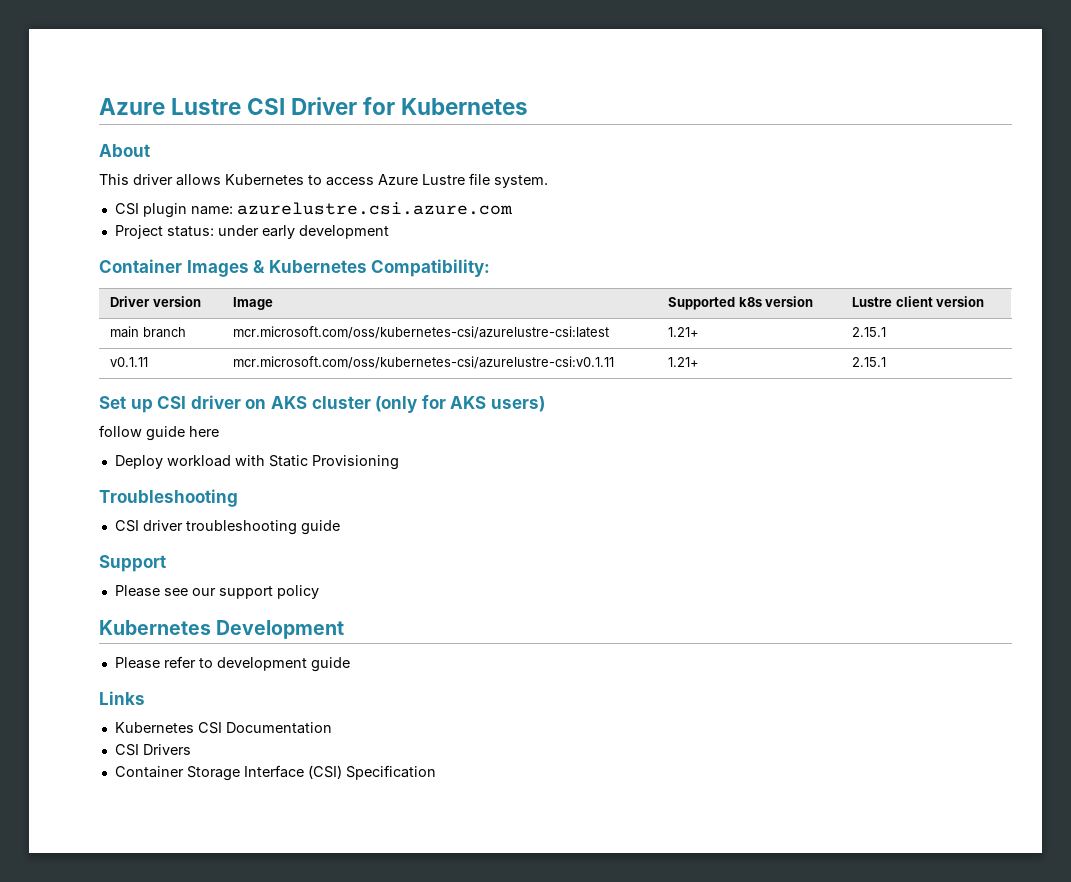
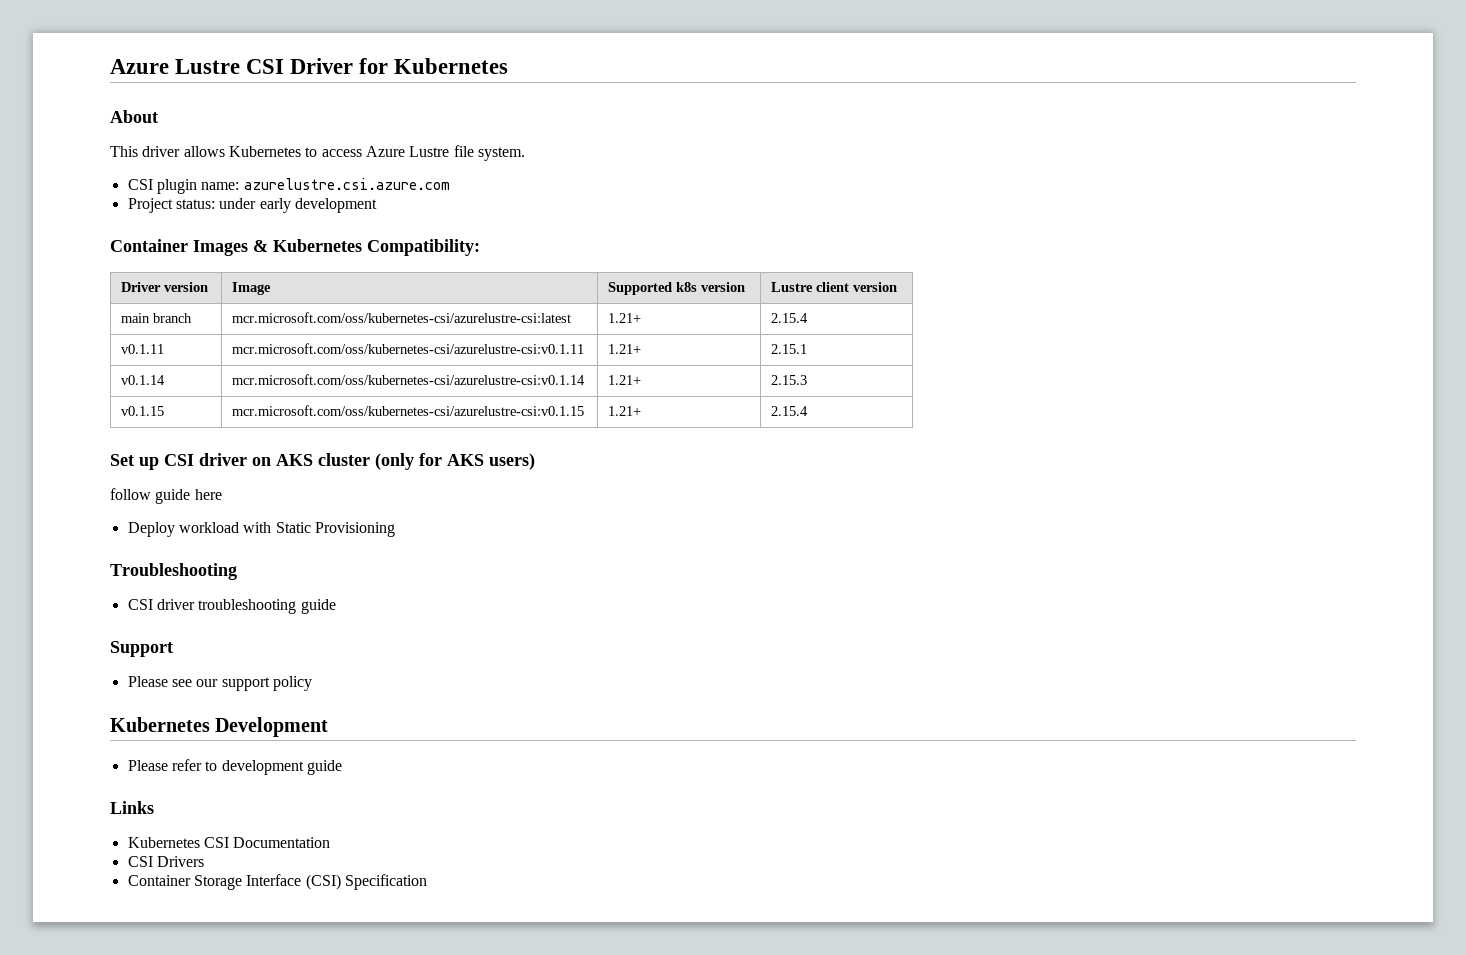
[852,327,887,337] 2.15.1 -> [771,313,809,323] 2.15.4
(887, 362) none -> [121,375,166,385] [232,374,586,385] [608,375,642,385] [771,375,808,385] [121,406,165,416] [232,405,585,416] [608,406,642,416] [771,406,809,416] // v0.1.14 | mcr.microsoft.com/oss/kubernetes-csi/azurelustre-csi:v0.1.14 | 1.21+ | 2.15.3 // v0.1.15 | mcr.microsoft.com/oss/kubernetes-csi/azurelustre-csi:v0.1.15 | 1.21+ | 2.15.4

